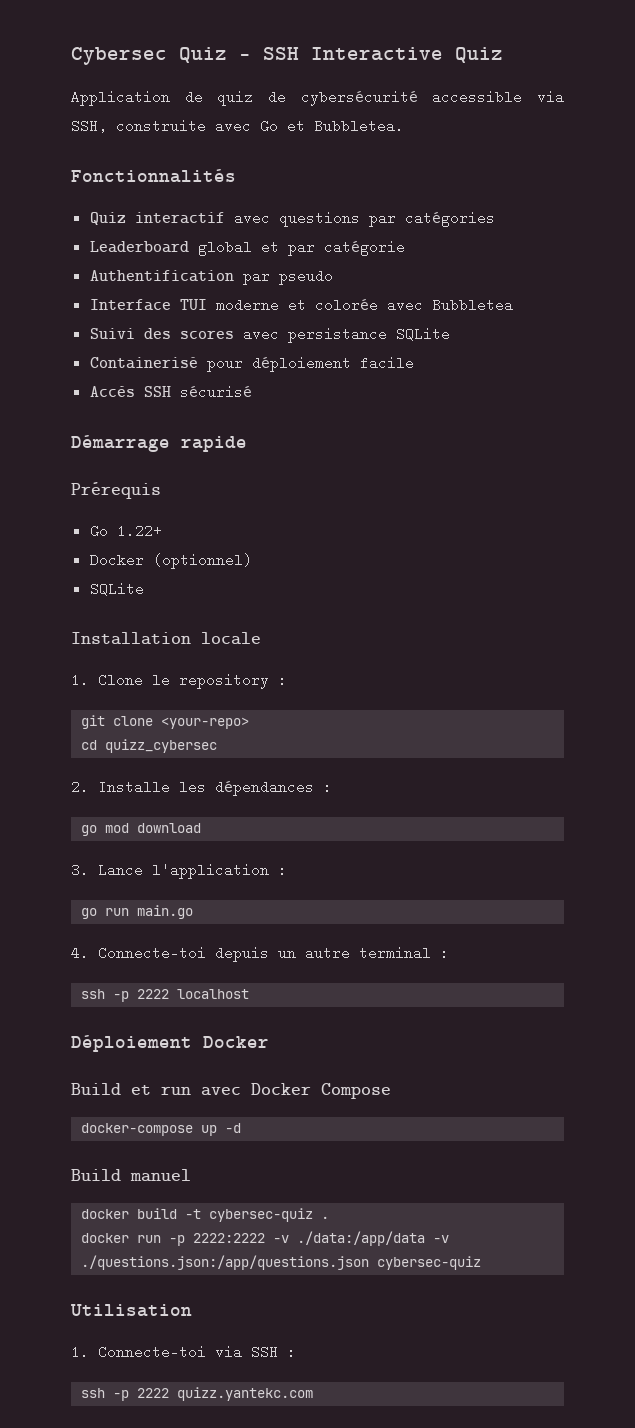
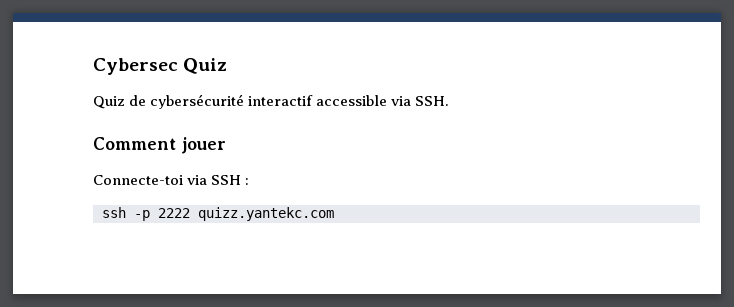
[239,47,503,63] [71,90,254,106] - SSH Interactive Quiz // Application de quiz -> [93,96,125,109] // Quiz
(418, 98) none -> [248,95,314,106] interactif
[71,119,404,133] [71,169,236,183] [89,211,495,227] [89,240,405,256] [89,269,333,285] [89,298,513,312] [89,327,450,343] [89,356,414,372] [89,385,252,399] [71,435,247,452] [71,482,161,499] [89,524,162,538] [89,553,252,569] [89,582,144,596] [71,632,261,645] [71,673,287,689] [81,715,250,729] [81,739,218,753] [71,780,332,796] [81,823,202,836] [71,863,287,879] [81,905,194,919] [71,946,449,962] [81,989,250,1002] [71,1035,269,1052] [71,1083,391,1099] [81,1123,242,1136] [71,1169,191,1182] [81,1208,330,1222] [81,1231,450,1246] [81,1255,482,1270] [70,1304,192,1317] [71,1345,89,1359] SSH, construite avec Go et Bubbletea. // Fonctionnalités // Quiz interactif avec questions par catégories // Leaderboard global et par catégorie // Authentification par pseudo // Interface TUI moderne et colorée avec Bubbletea // Suivi des scores avec persistance SQLite // Containerisé pour déploiement facile // Accès SSH sécurisé // Démarrage rapide // Prérequis // Go 1.22+ // Docker (optionnel) // SQLite // Installation locale // 1. Clone le repository : // git clone <your-repo> // cd quizz_cybersec // 2. Installe les dépendances : // go mod download // 3. Lance l'application : // go run main.go // 4. Connecte-toi depuis un autre terminal : // ssh -p 2222 localhost // Déploiement Docker // Build et run avec Docker Compose // docker-compose up -d // Build manuel // docker build -t cybersec-quiz . // docker run -p 2222:2222 -v ./data:/app/data -v ./questions.json:/app/questions.json cybersec-quiz // Utilisation // 1. -> [415,96,450,106] [93,137,226,154] SSH. // Comment jouer //

